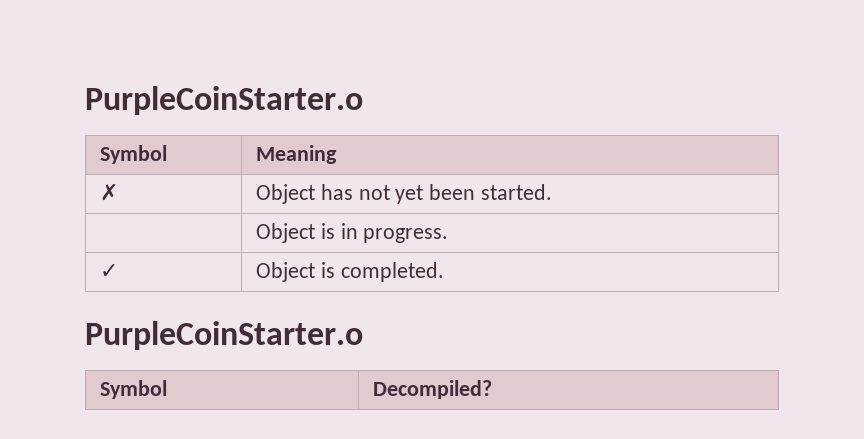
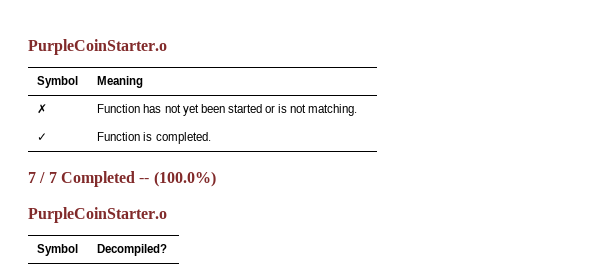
[255,184,315,204] Object -> [97,104,141,113] Function
[481,184,553,200] [255,223,449,243] started. // | Object is in progress. -> [227,104,358,116] started or is not matching.
[255,262,315,282] Object -> [97,132,141,141] Function
(444, 272) none -> [28,171,216,187] // 7 / 7 Completed -- (100.0%)

